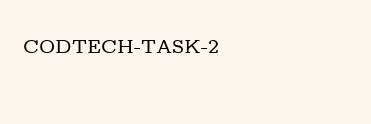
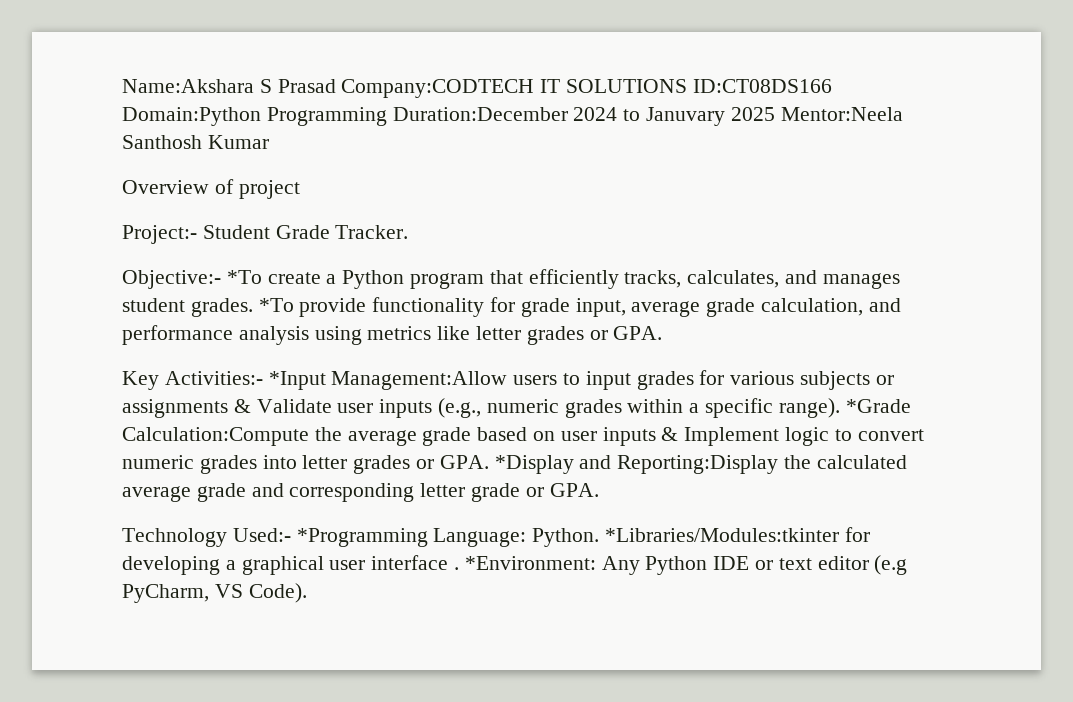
[23,40,219,53] CODTECH-TASK-2 -> [122,79,832,98] [122,107,903,126] [122,135,269,149] [122,179,300,199] [122,225,409,244] [122,269,900,289] [122,297,901,317] [122,325,663,345] [122,370,894,390] [122,398,911,418] [122,427,924,446] [122,455,907,474] [122,483,599,502] [122,527,870,547] [122,555,908,575] [122,583,307,603] Name:Akshara S Prasad Company:CODTECH IT SOLUTIONS ID:CT08DS166 Domain:Python Programming Duration:December 2024 to Januvary 2025 Mentor:Neela Santhosh Kumar // Overview of project // Project:- Student Grade Tracker. // Objective:- *To create a Python program that efficiently tracks, calculates, and manages student grades. *To provide functionality for grade input, average grade calculation, and performance analysis using metrics like letter grades or GPA. // Key Activities:- *Input Management:Allow users to input grades for various subjects or assignments & Validate user inputs (e.g., numeric grades within a specific range). *Grade Calculation:Compute the average grade based on user inputs & Implement logic to convert numeric grades into letter grades or GPA. *Display and Reporting:Display the calculated average grade and corresponding letter grade or GPA. // Technology Used:- *Programming Language: Python. *Libraries/Modules:tkinter for developing a graphical user interface . *Environment: Any Python IDE or text editor (e.g PyCharm, VS Code).

